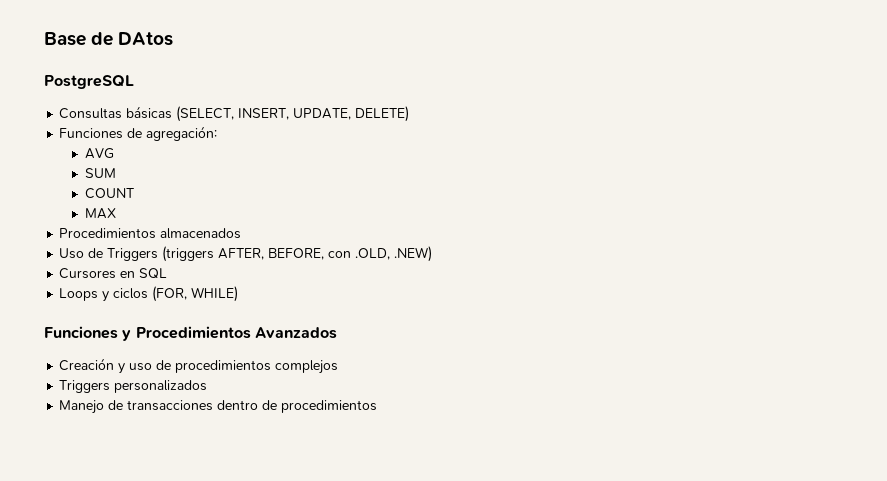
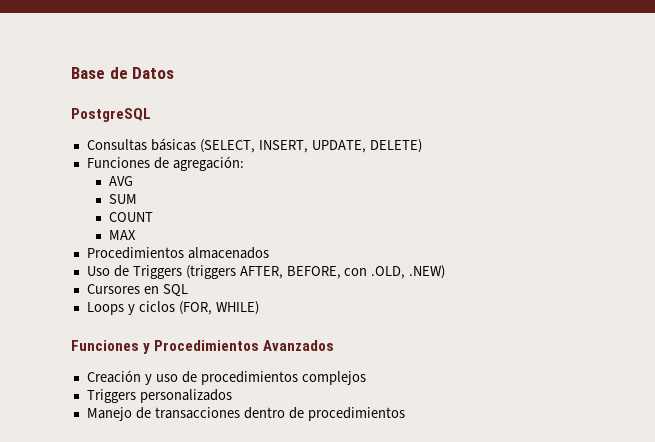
[118,32,174,46] DAtos -> [132,67,175,79] Datos

